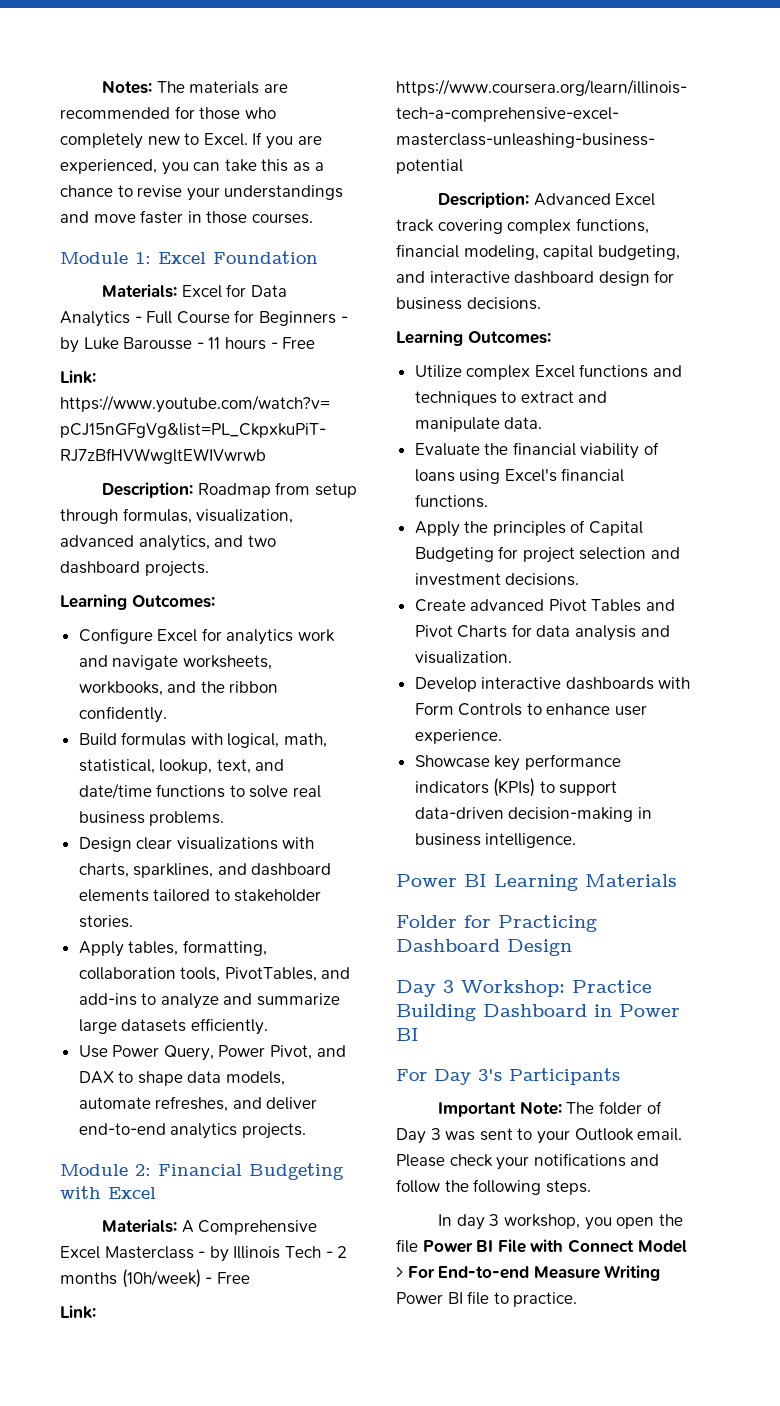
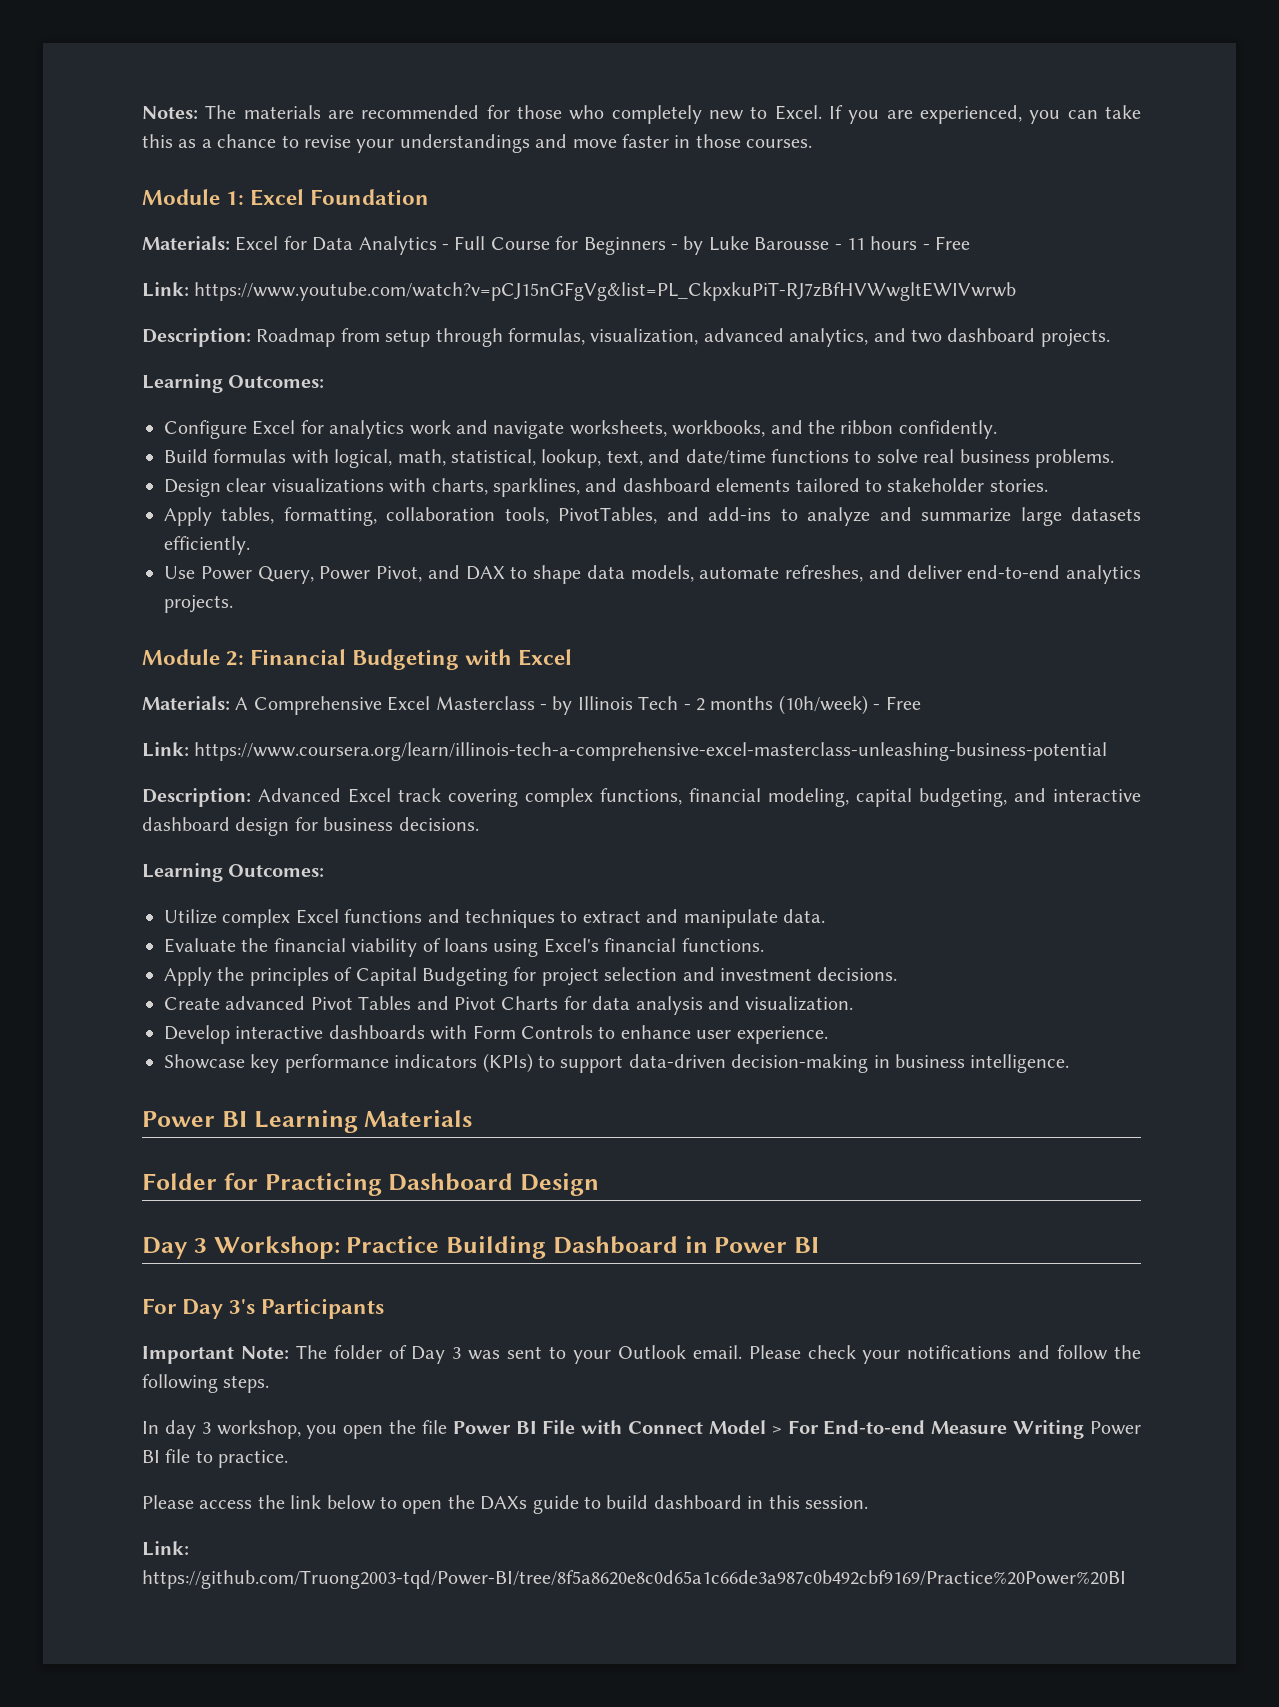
(578, 1299) none -> [142,1495,868,1514] [142,1541,189,1556] [142,1570,1126,1589] // Please access the link below to open the DAXs guide to build dashboard in this session. // Link: https://github.com/Truong2003-tqd/Power-BI/tree/8f5a8620e8c0d65a1c66de3a987c0b492cbf9169/Practice%20Power%20BI

